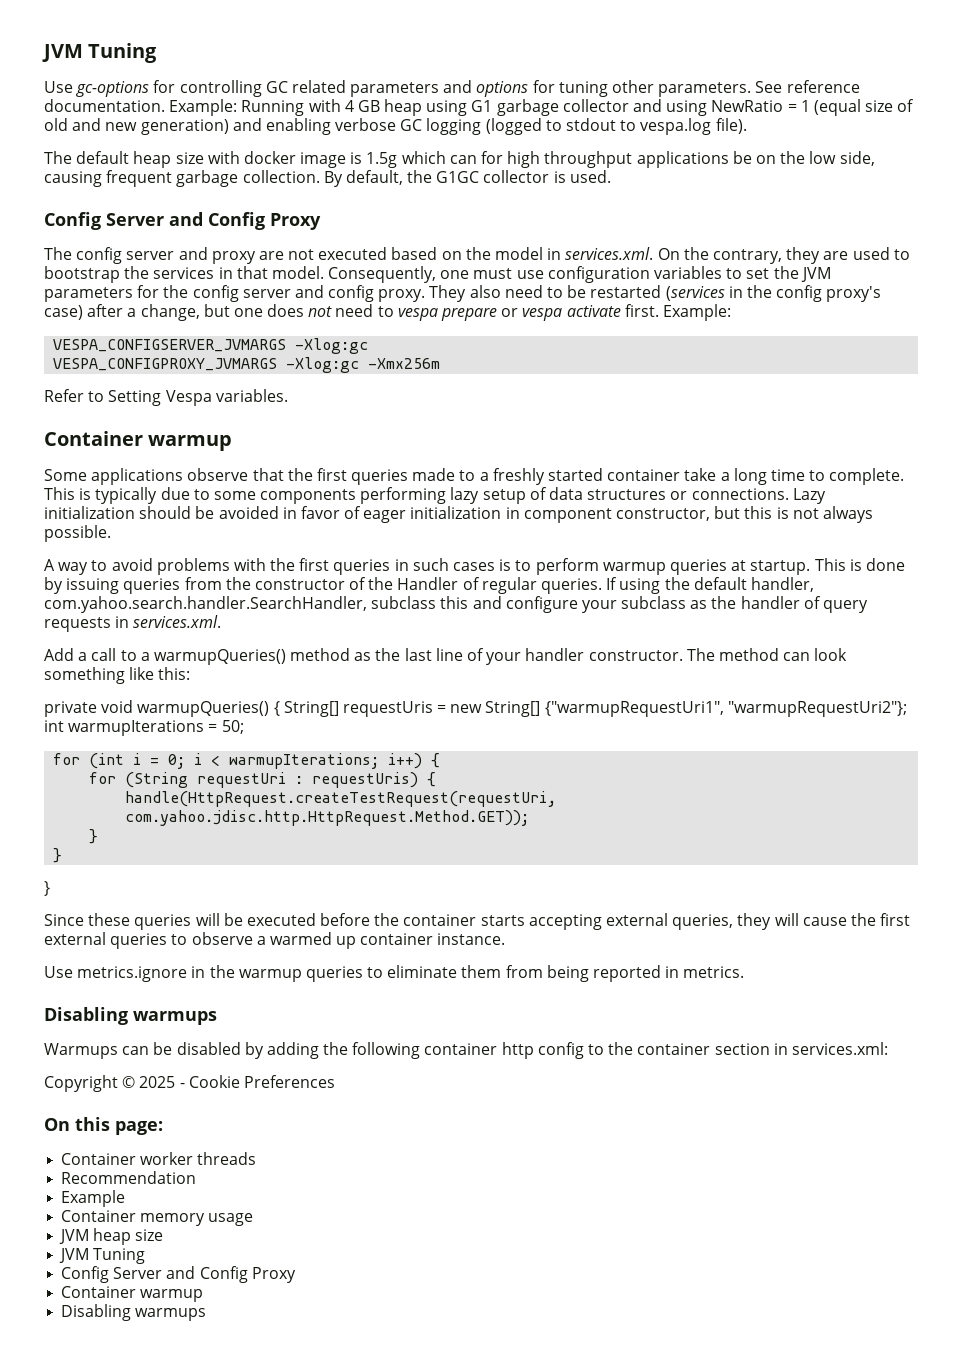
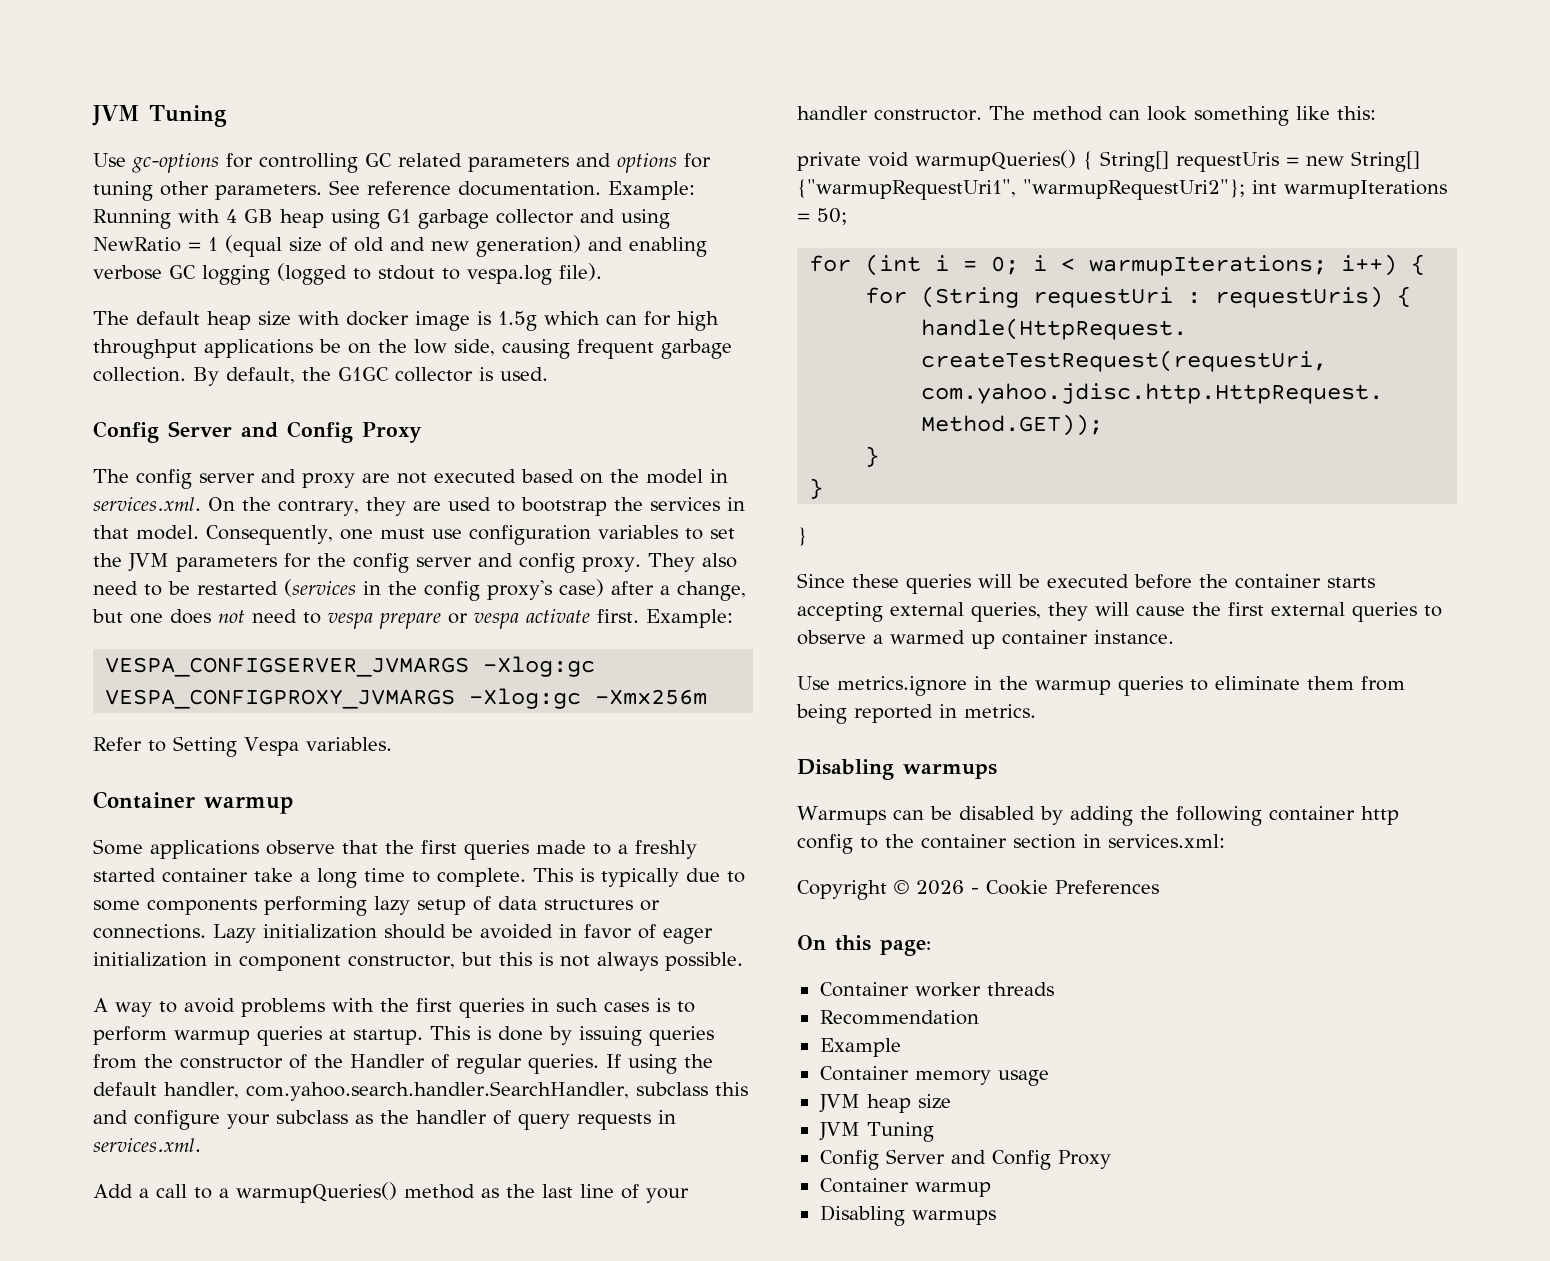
[139,1076,176,1088] 2025 -> [916,880,964,895] 2026

